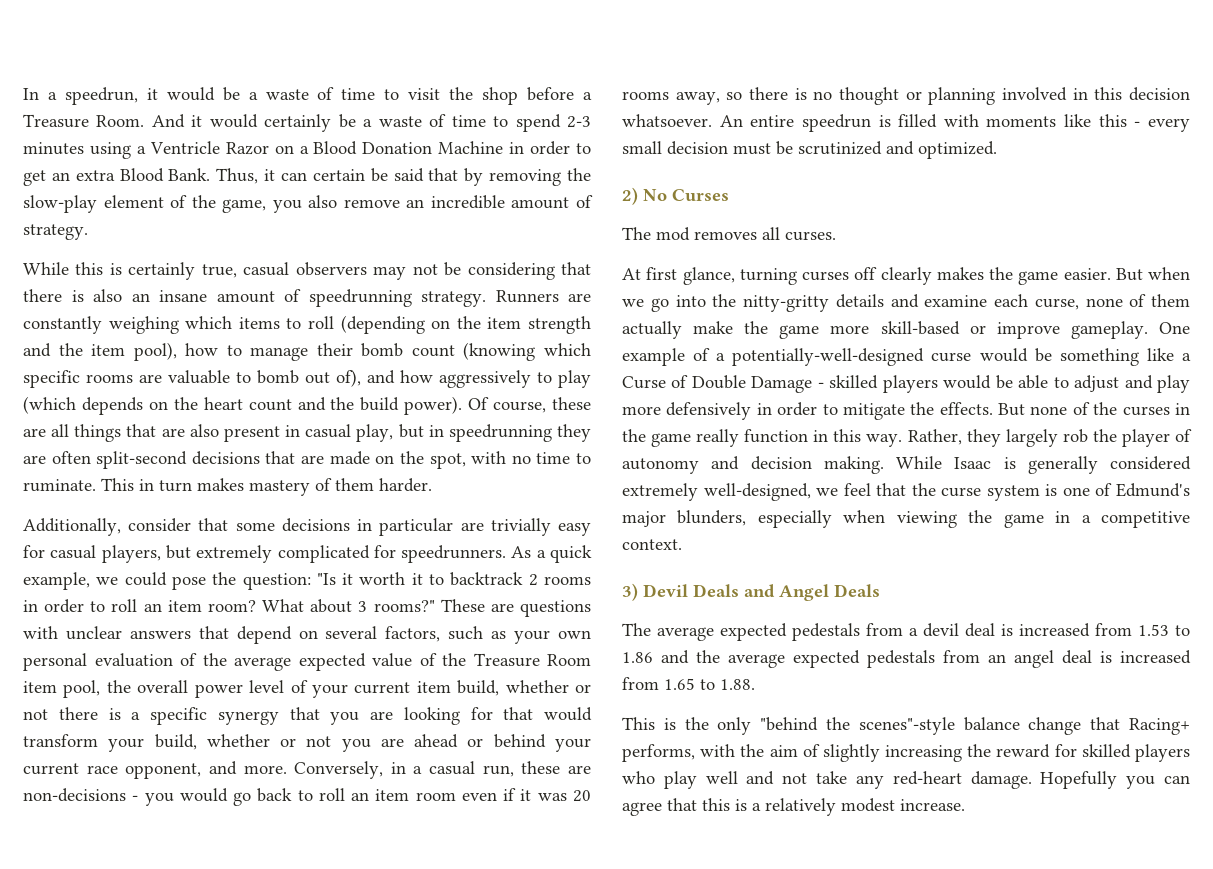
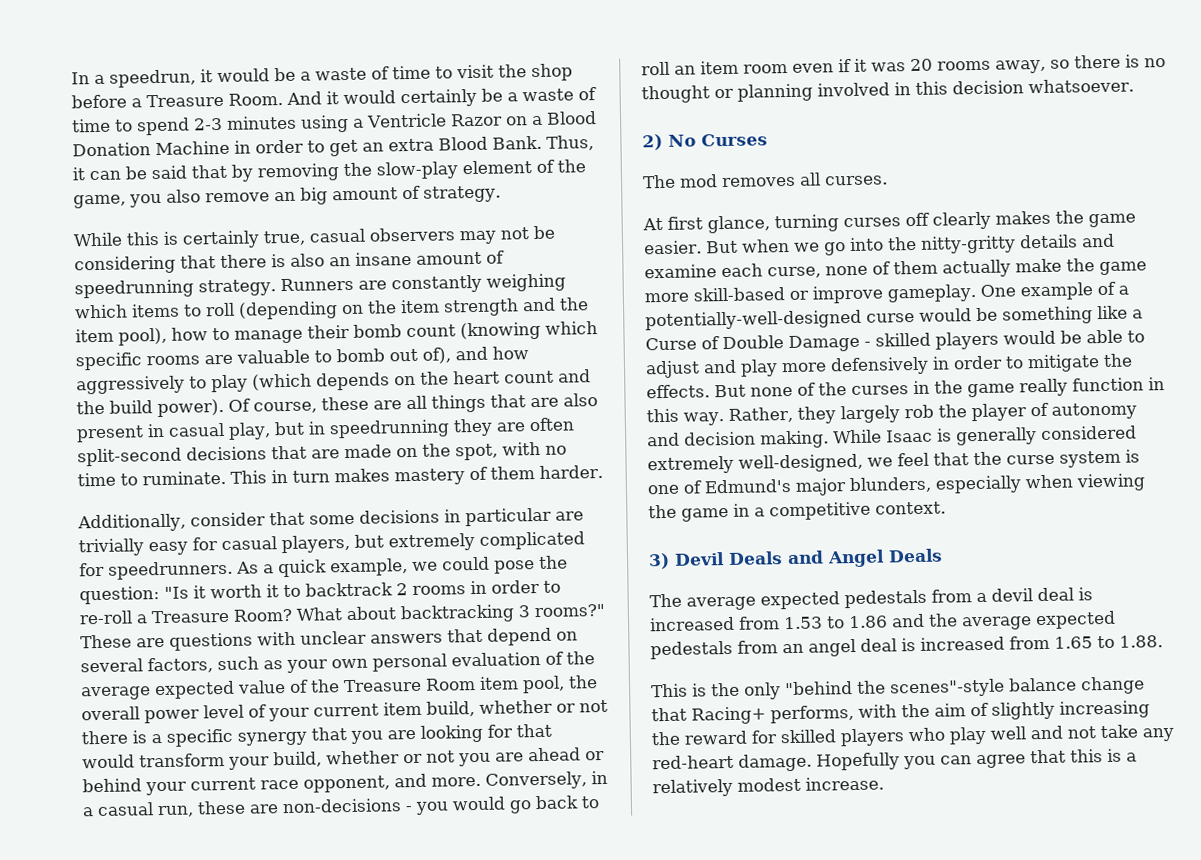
[312,169,365,181] certain -> (121, 175) none
[430,195,505,209] incredible -> [300,187,328,205] big
[111,599,256,612] roll an item room? -> [79,608,292,625] re-roll a Treasure Room?
(353, 606) none -> [400,604,515,624] backtracking
[719,114,1190,132] [622,141,997,159] An entire speedrun is filled with moments like this - every small decision must be scrutinized and optimized. -> (1134, 86) none

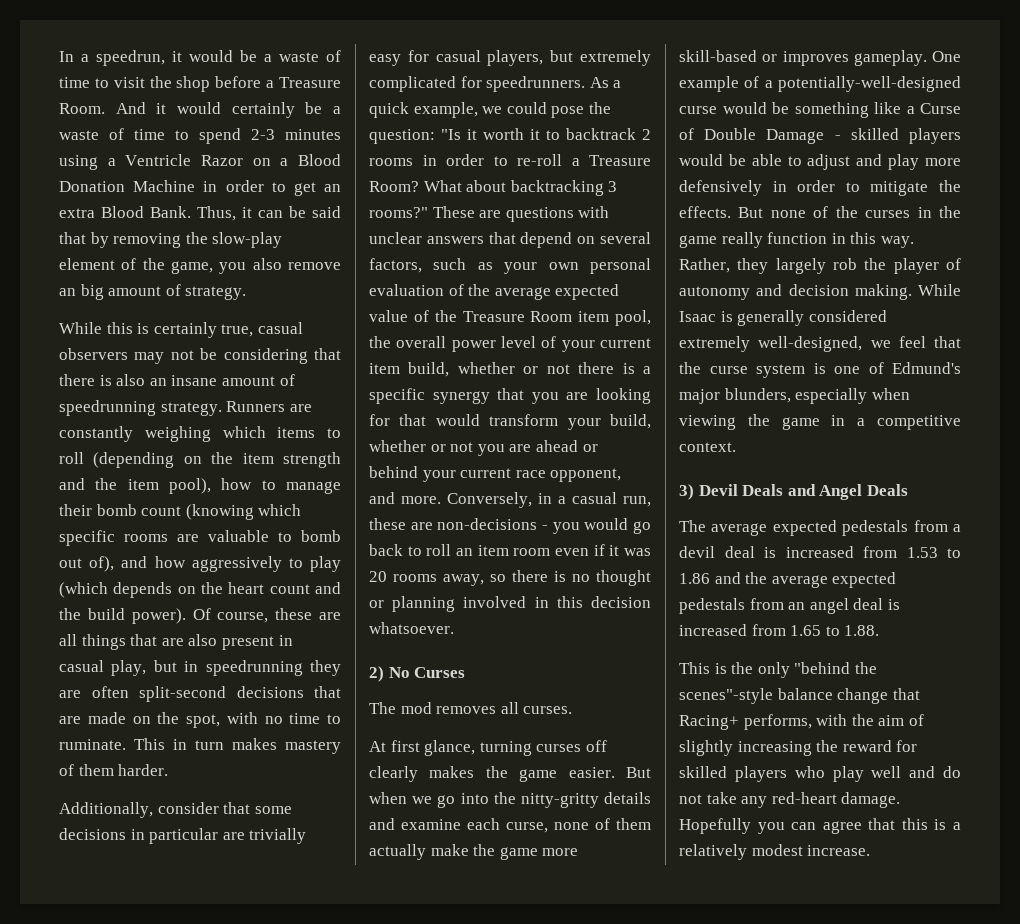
[812,285,884,304] improve -> [782,51,849,66] improves
(1063, 732) none -> [943,766,961,778] do

